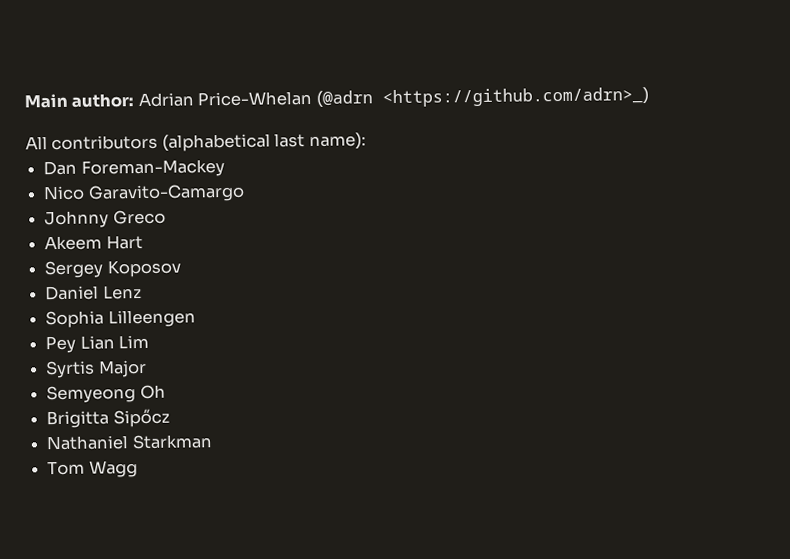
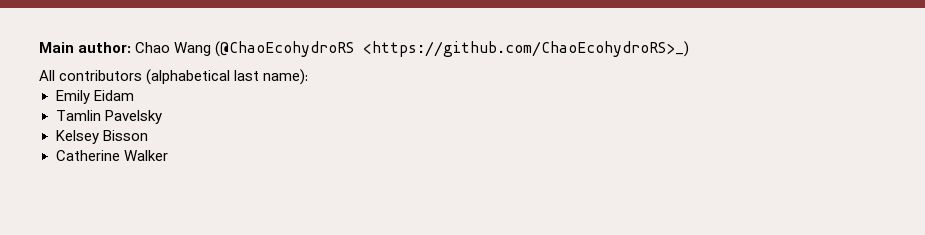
[137,86,649,108] Adrian Price-Whelan (@adrn <https://github.com/adrn>_) -> [135,41,690,57] Chao Wang (@ChaoEcohydroRS <https://github.com/ChaoEcohydroRS>_)
[43,159,225,178] [43,183,245,203] [44,209,166,229] [44,234,143,251] [44,259,181,279] [45,285,142,301] [45,309,196,329] [45,334,150,354] [45,359,147,379] [46,384,166,404] [46,408,170,429] [46,434,212,451] [47,460,138,478] Dan Foreman-Mackey // Nico Garavito-Camargo // Johnny Greco // Akeem Hart // Sergey Koposov // Daniel Lenz // Sophia Lilleengen // Pey Lian Lim // Syrtis Major // Semyeong Oh // Brigitta Sipőcz // Nathaniel Starkman // Tom Wagg -> [55,90,134,104] [55,110,162,124] [55,130,148,144] [55,150,168,161] Emily Eidam // Tamlin Pavelsky // Kelsey Bisson // Catherine Walker

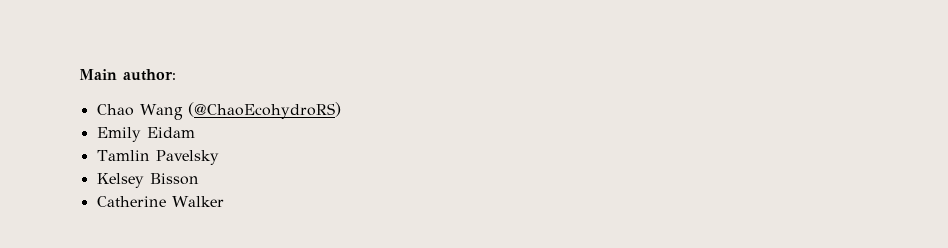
(132, 47) none -> (176, 75) //
[215,41,690,57] [39,69,309,85] (@ChaoEcohydroRS <https://github.com/ChaoEcohydroRS>_) // All contributors (alphabetical last name): -> [187,102,341,119] (@ChaoEcohydroRS)

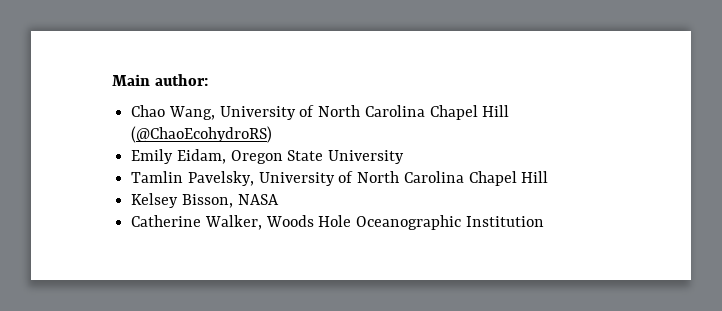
[139,102,341,120] [96,127,195,142] [96,150,219,165] Wang (@ChaoEcohydroRS) // Emily Eidam // Tamlin Pavelsky -> [168,105,510,120] [131,126,273,143] [131,149,405,164] [131,171,549,186] Wang, University of North Carolina Chapel Hill (@ChaoEcohydroRS) // Emily Eidam, Oregon State University // Tamlin Pavelsky, University of North Carolina Chapel Hill
[149,173,199,185] Bisson -> [181,194,279,208] Bisson, NASA
[171,196,224,207] Walker -> [204,215,544,230] Walker, Woods Hole Oceanographic Institution

